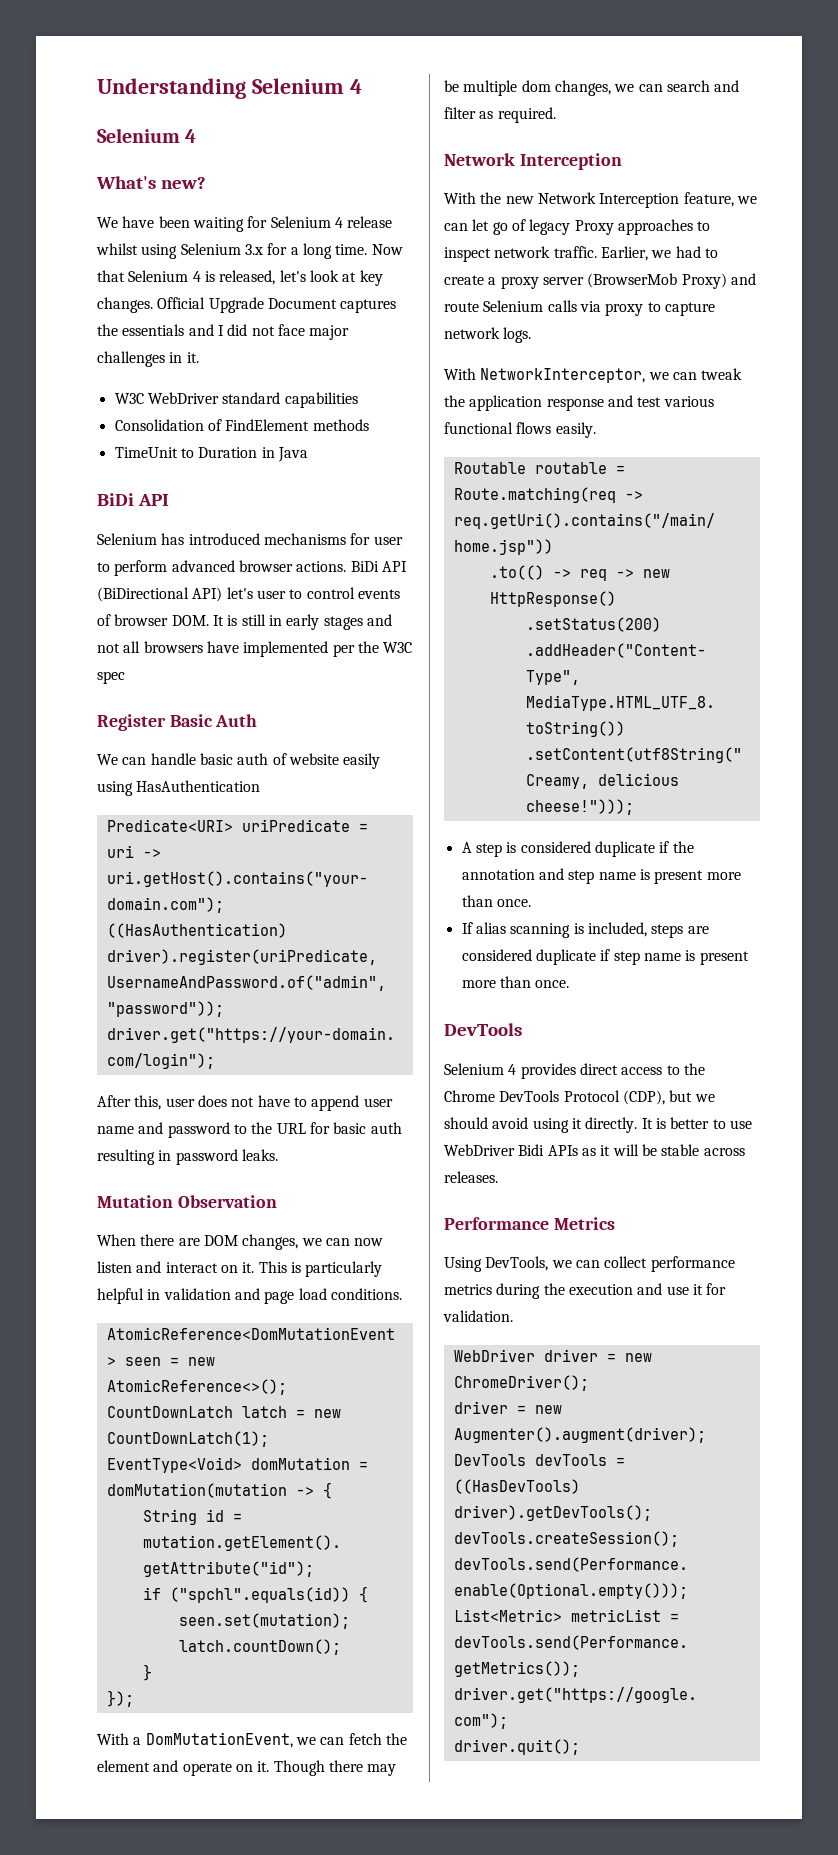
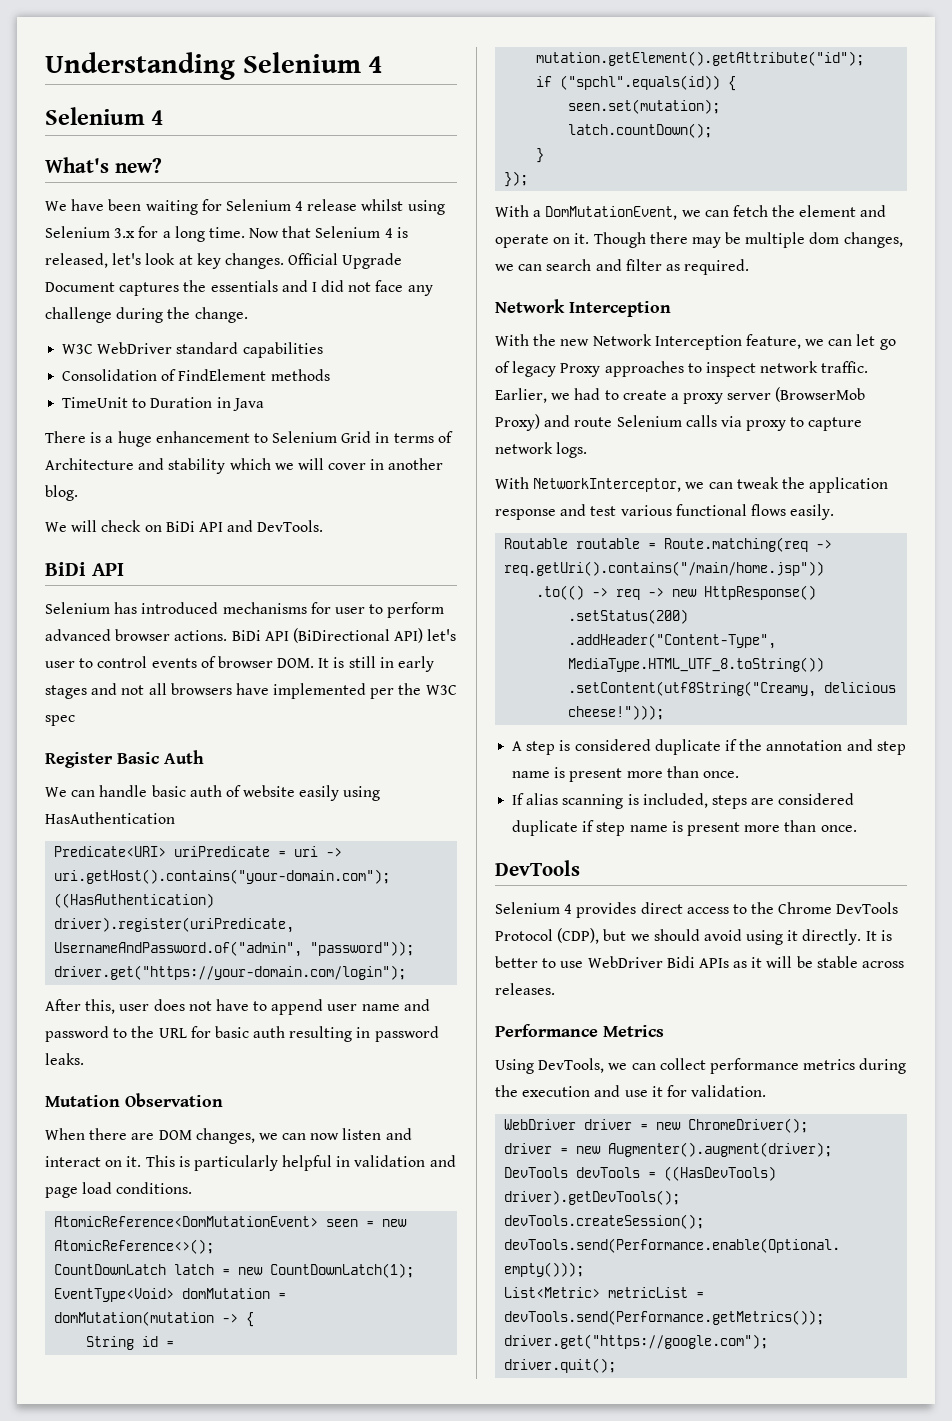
[309,325,350,340] [97,351,199,367] major challenges in it. -> [407,285,433,296] [45,307,248,323] any challenge during the change.
(308, 454) none -> [45,431,453,447] [45,458,444,474] [45,485,78,501] [45,520,324,532] // There is a huge enhancement to Selenium Grid in terms of Architecture and stability which we will cover in another blog. // We will check on BiDi API and DevTools.

